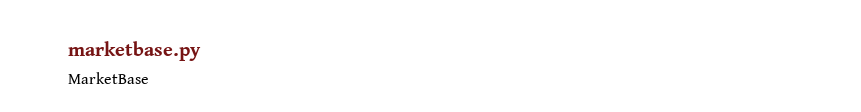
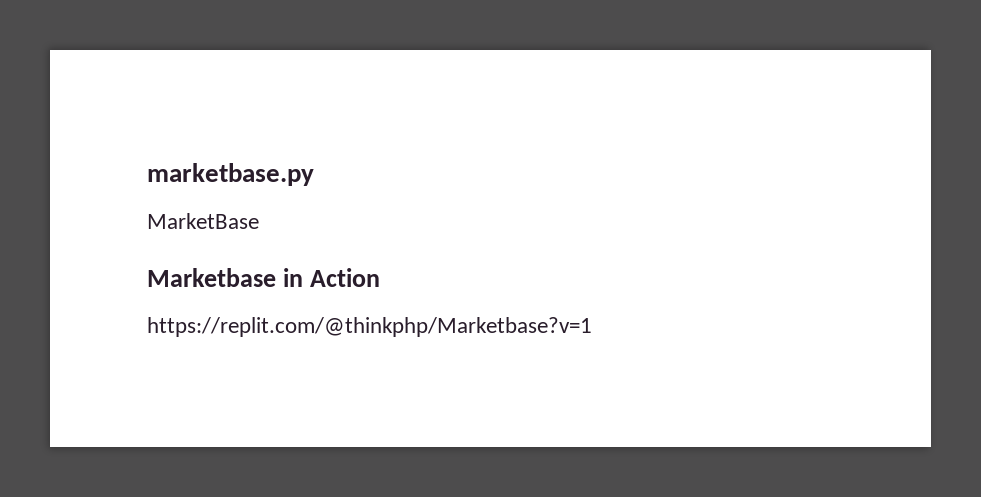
(149, 78) none -> [147,268,380,287] [147,317,592,337] // Marketbase in Action // https://replit.com/@thinkphp/Marketbase?v=1

